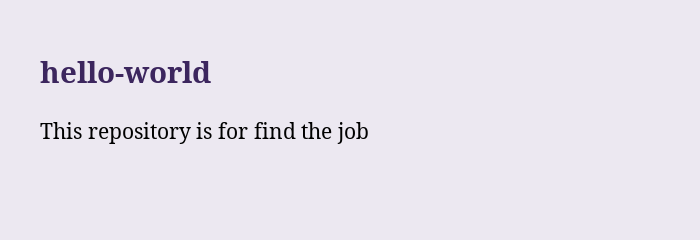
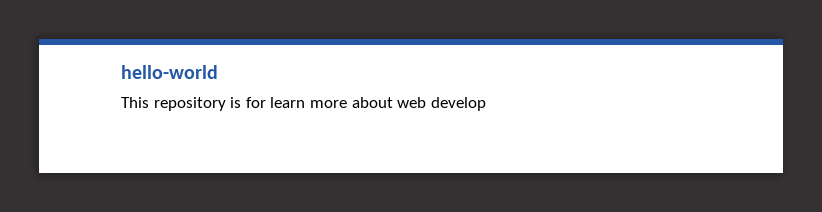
[253,122,370,144] find the job -> [270,97,486,111] learn more about web develop

